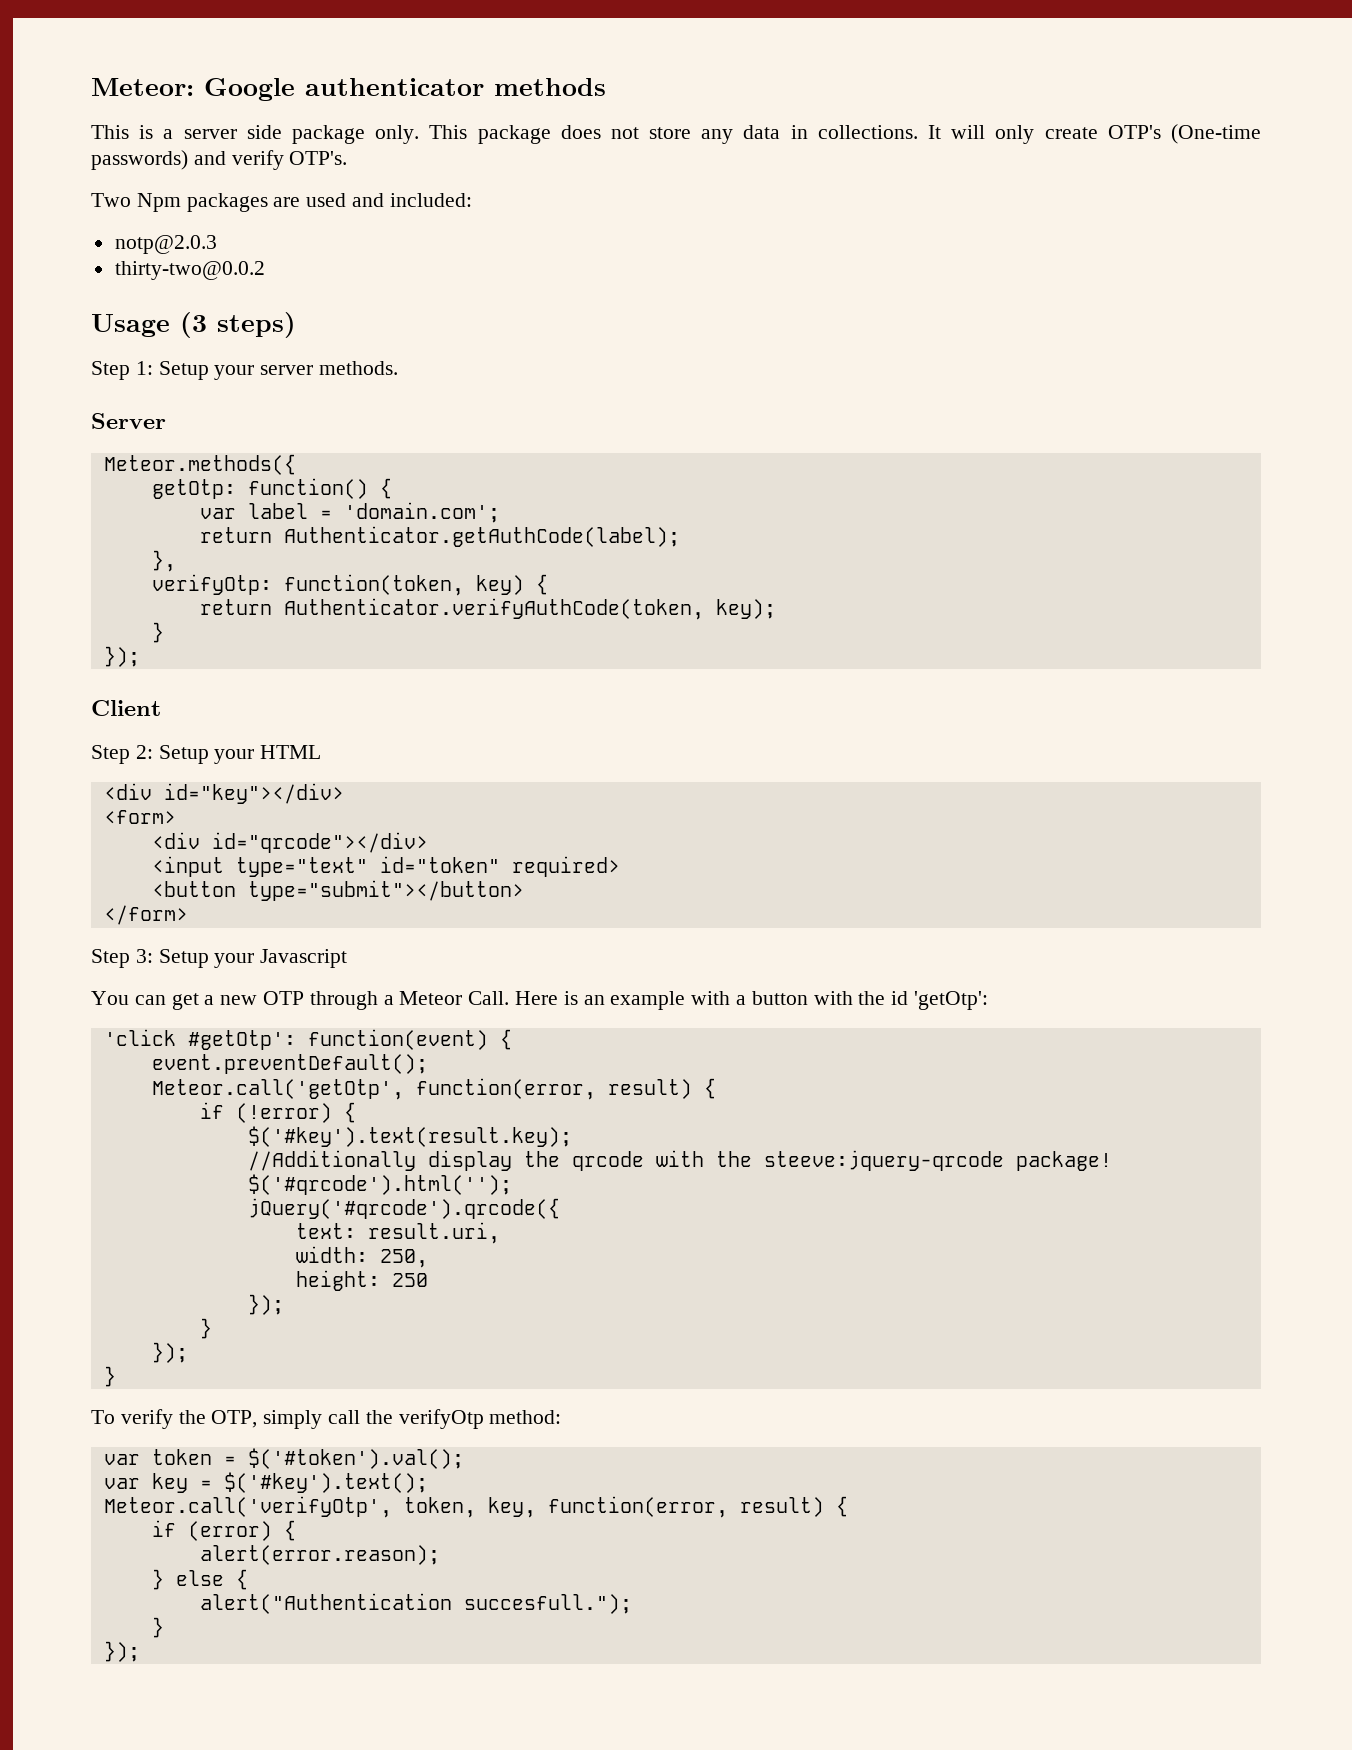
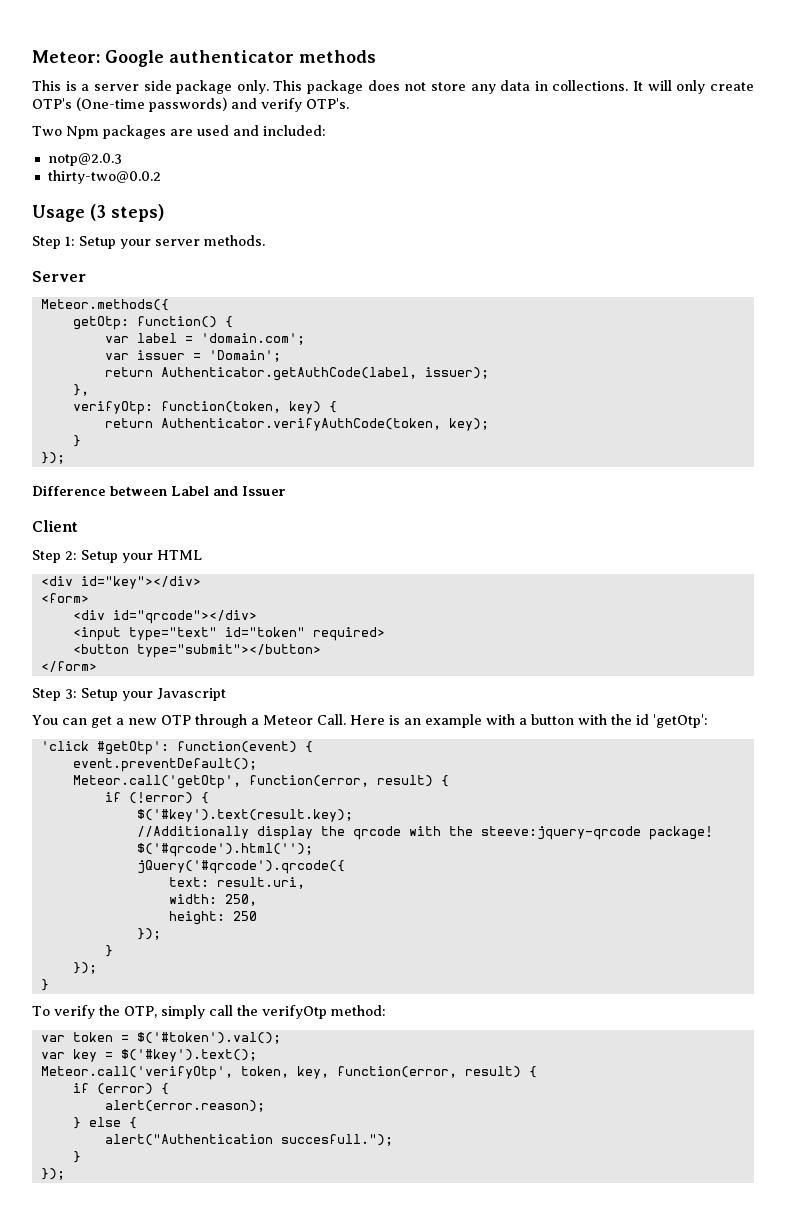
[199,526,680,547] // return Authenticator.getAuthCode(label); -> [104,350,281,362] [104,367,489,381] // var issuer = 'Domain'; // return Authenticator.getAuthCode(label, issuer);
(140, 656) none -> [32,485,286,496] // Difference between Label and Issuer

